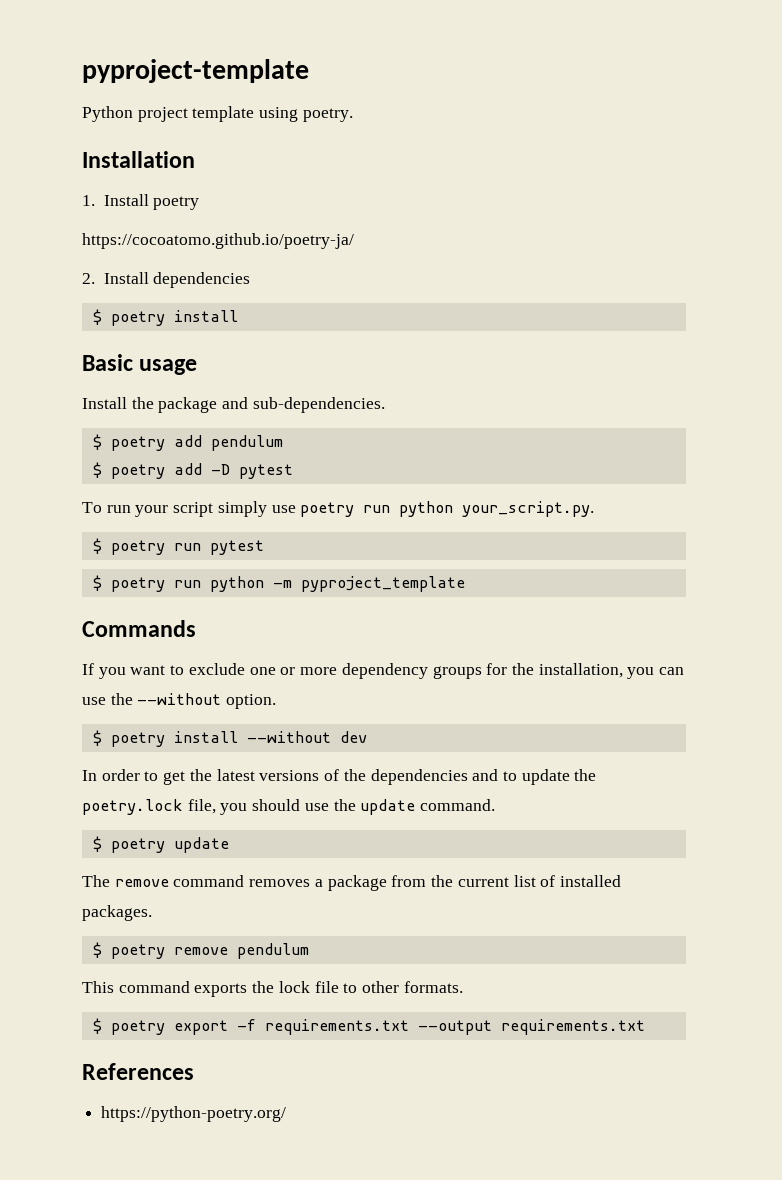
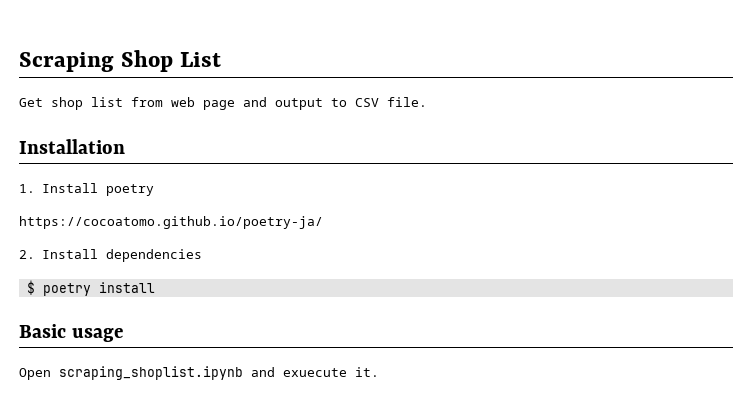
[82,59,309,83] [82,106,353,122] pyproject-template // Python project template using poetry. -> [19,50,221,72] [19,97,427,110] Scraping Shop List // Get shop list from web page and output to CSV file.
[82,397,385,413] [92,434,283,451] [92,462,293,479] [82,501,595,517] [92,538,264,555] [92,575,465,592] [82,620,196,637] [82,663,685,679] [82,693,277,709] [92,730,367,747] [82,769,597,785] [82,799,496,815] [92,836,229,853] [82,875,621,891] [82,905,152,921] [92,942,309,959] [82,981,463,997] [92,1018,645,1035] [82,1063,194,1080] [101,1106,287,1122] Install the package and sub-dependencies. // $ poetry add pendulum // $ poetry add -D pytest // To run your script simply use poetry run python your_script.py. // $ poetry run pytest // $ poetry run python -m pyproject_template // Commands // If you want to exclude one or more dependency groups for the installation, you can use the --without option. // $ poetry install --without dev // In order to get the latest versions of the dependencies and to update the poetry.lock file, you should use the update command. // $ poetry update // The remove command removes a package from the current list of installed packages. // $ poetry remove pendulum // This command exports the lock file to other formats. // $ poetry export -f requirements.txt --output requirements.txt // References // https://python-poetry.org/ -> [19,366,379,380] Open scraping_shoplist.ipynb and exuecute it.

